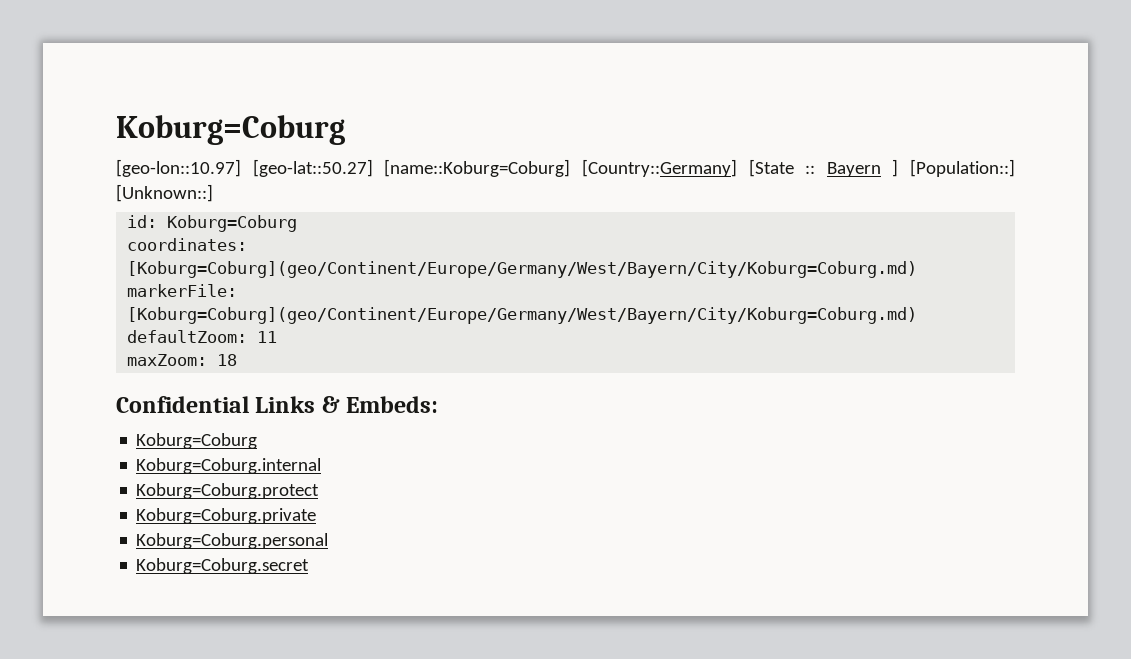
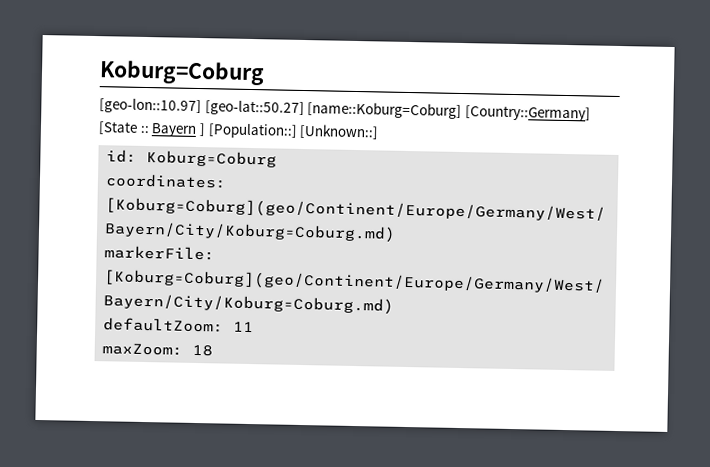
[116,396,439,413] [136,433,258,449] [136,458,322,474] [136,483,320,499] [136,508,317,524] [136,533,329,549] [136,558,310,574] // Confidential Links & Embeds: // Koburg=Coburg // Koburg=Coburg.internal // Koburg=Coburg.protect // Koburg=Coburg.private // Koburg=Coburg.personal // Koburg=Coburg.secret -> (214, 350) none

